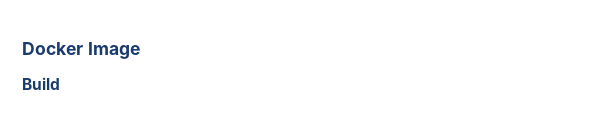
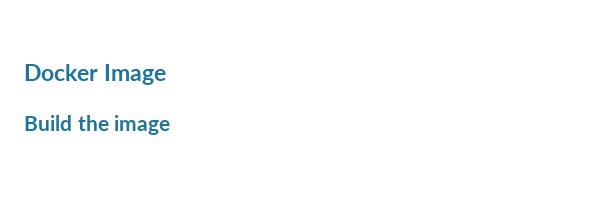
(60, 83) none -> [77,115,171,135] the image

